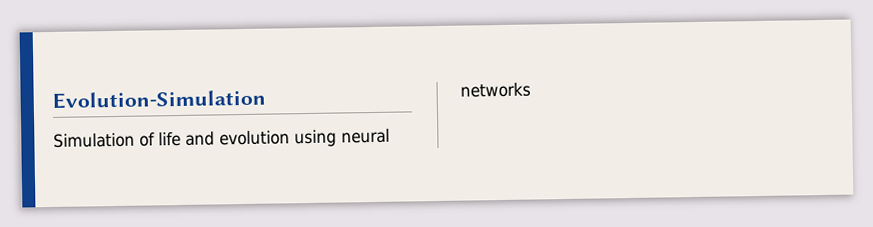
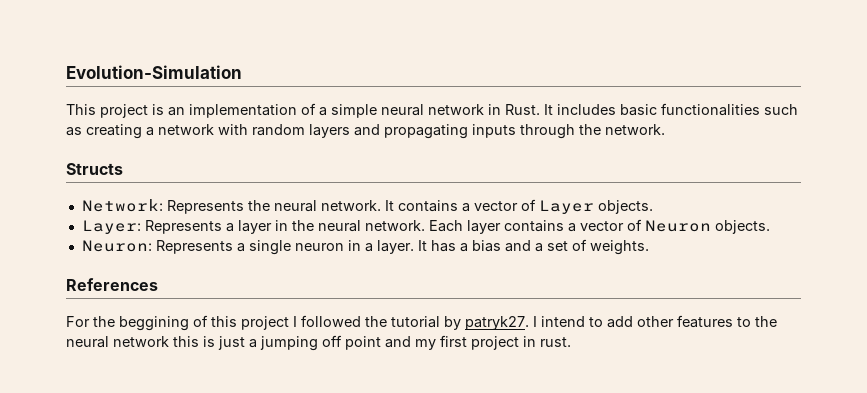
[53,128,390,148] [460,82,531,98] Simulation of life and evolution using neural networks -> [66,103,798,118] [66,124,665,139] [66,163,123,175] [81,199,653,214] [81,219,770,234] [81,239,649,255] [66,278,158,291] [66,315,777,331] [66,335,571,351] This project is an implementation of a simple neural network in Rust. It includes basic functionalities such as creating a network with random layers and propagating inputs through the network. // Structs // Network: Represents the neural network. It contains a vector of Layer objects. // Layer: Represents a layer in the neural network. Each layer contains a vector of Neuron objects. // Neuron: Represents a single neuron in a layer. It has a bias and a set of weights. // References // For the beggining of this project I followed the tutorial by patryk27. I intend to add other features to the neural network this is just a jumping off point and my first project in rust.

